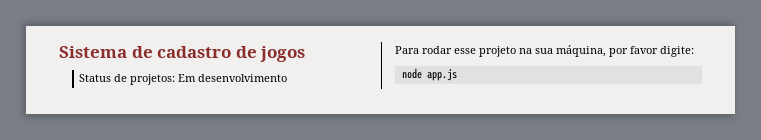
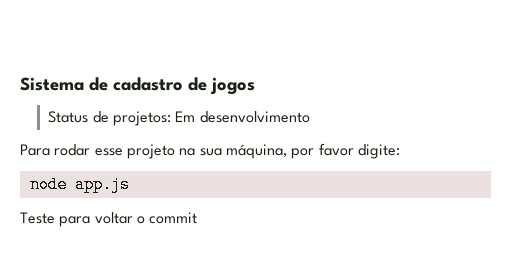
(457, 75) none -> [20,212,198,227] // Teste para voltar o commit

